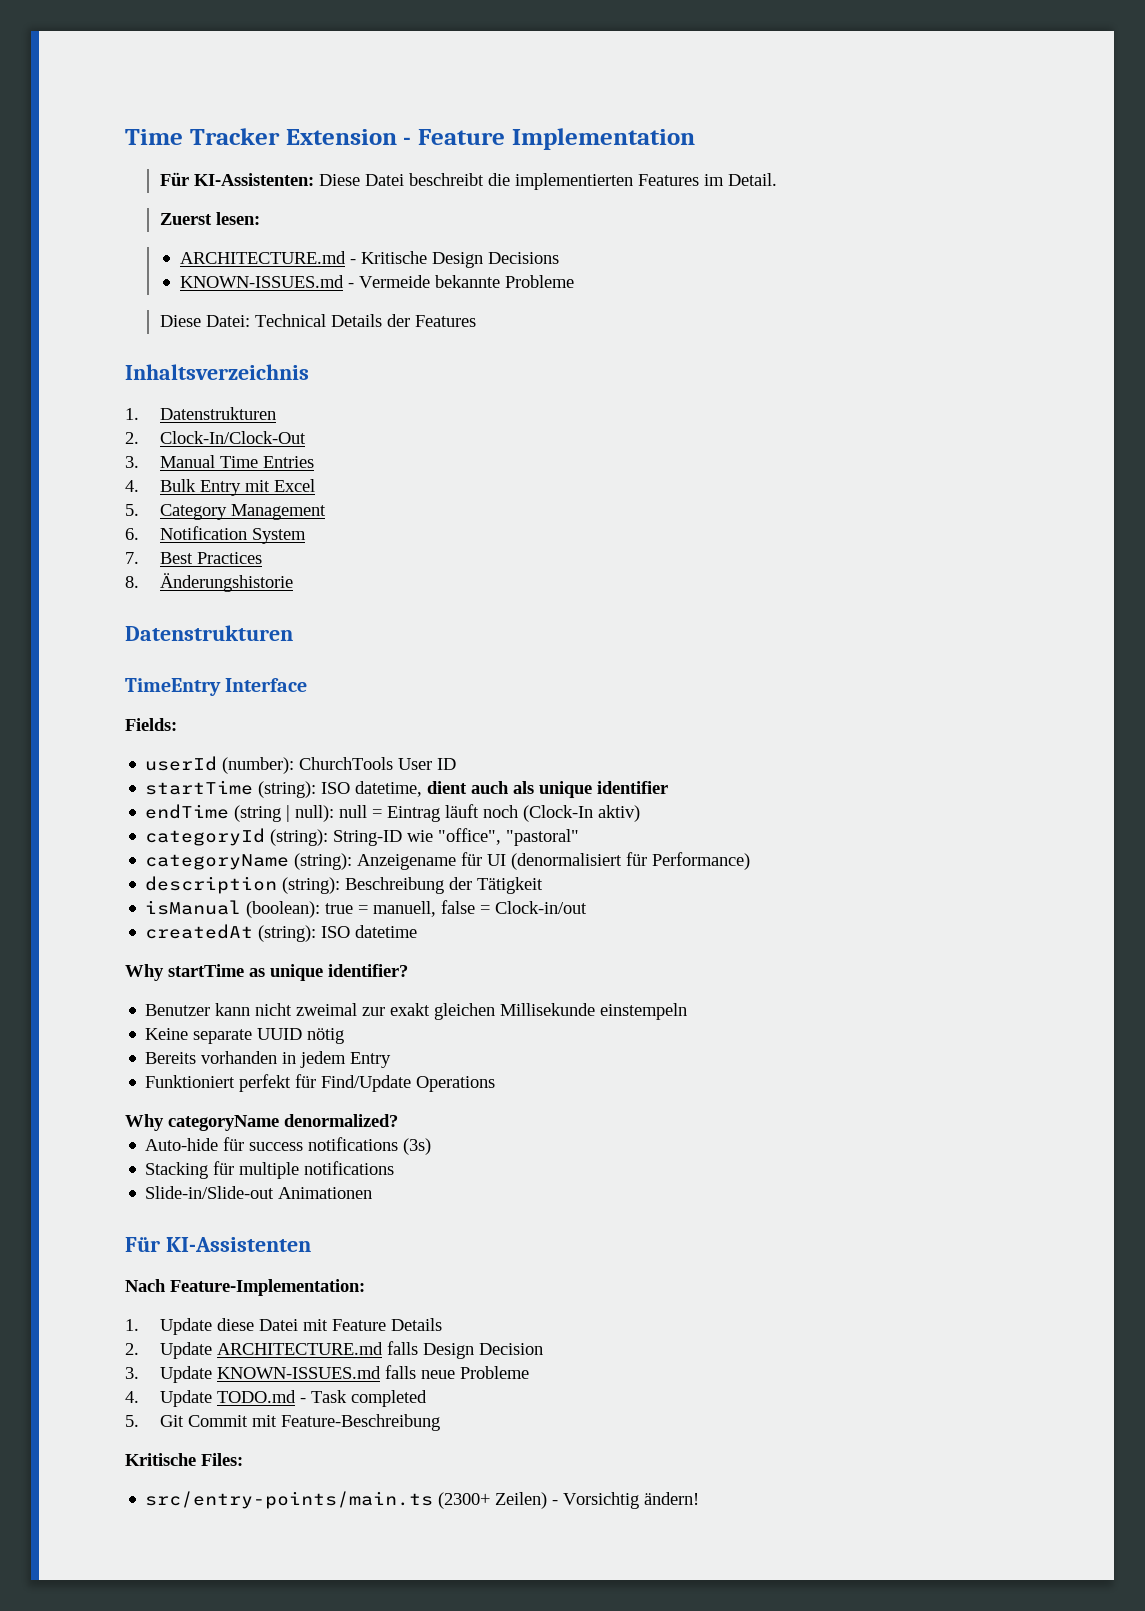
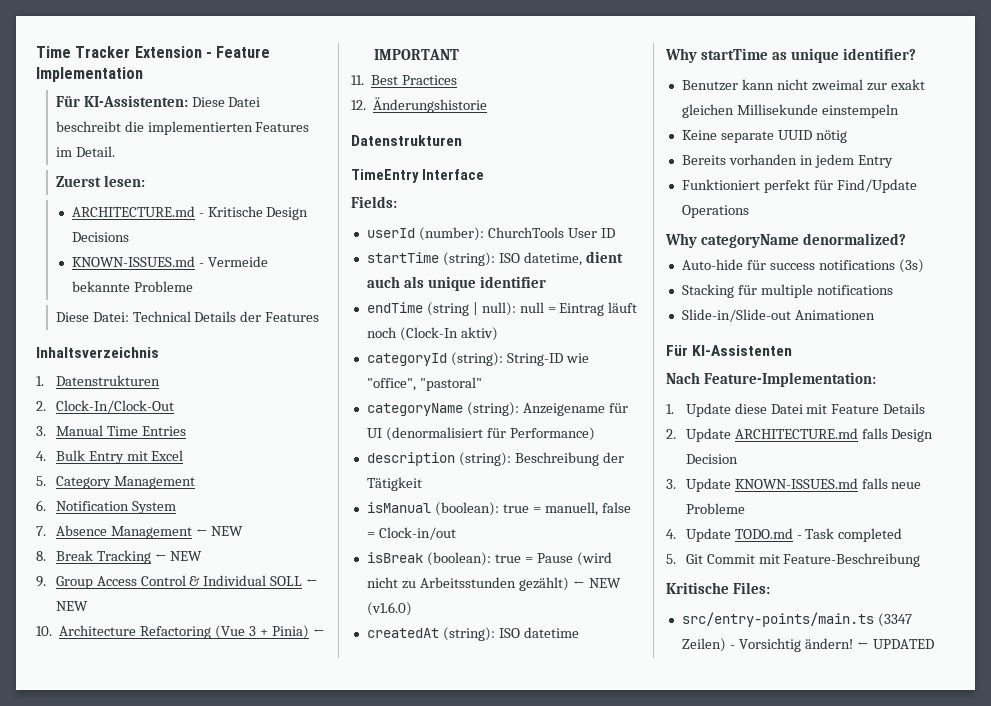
(139, 558) none -> [55,525,244,539] [36,550,203,564] [36,575,319,589] [55,601,88,611] [36,625,325,639] [374,49,460,60] [351,75,364,85] Absence Management ← NEW // 8. Break Tracking ← NEW // 9. Group Access Control & Individual SOLL ← NEW // 10. Architecture Refactoring (Vue 3 + Pinia) ← IMPORTANT // 11.
[125,576,139,588] 8. -> [351,100,366,110] 12.
(588, 907) none -> [366,552,612,566] [366,577,621,591] [366,602,412,616] // isBreak (boolean): true = Pause (wird nicht zu Arbeitsstunden gezählt) ← NEW (v1.6.0)
[438,1492,491,1509] (2300+ -> [877,613,912,627] (3347
(700, 1498) none -> [856,639,934,649] ← UPDATED

